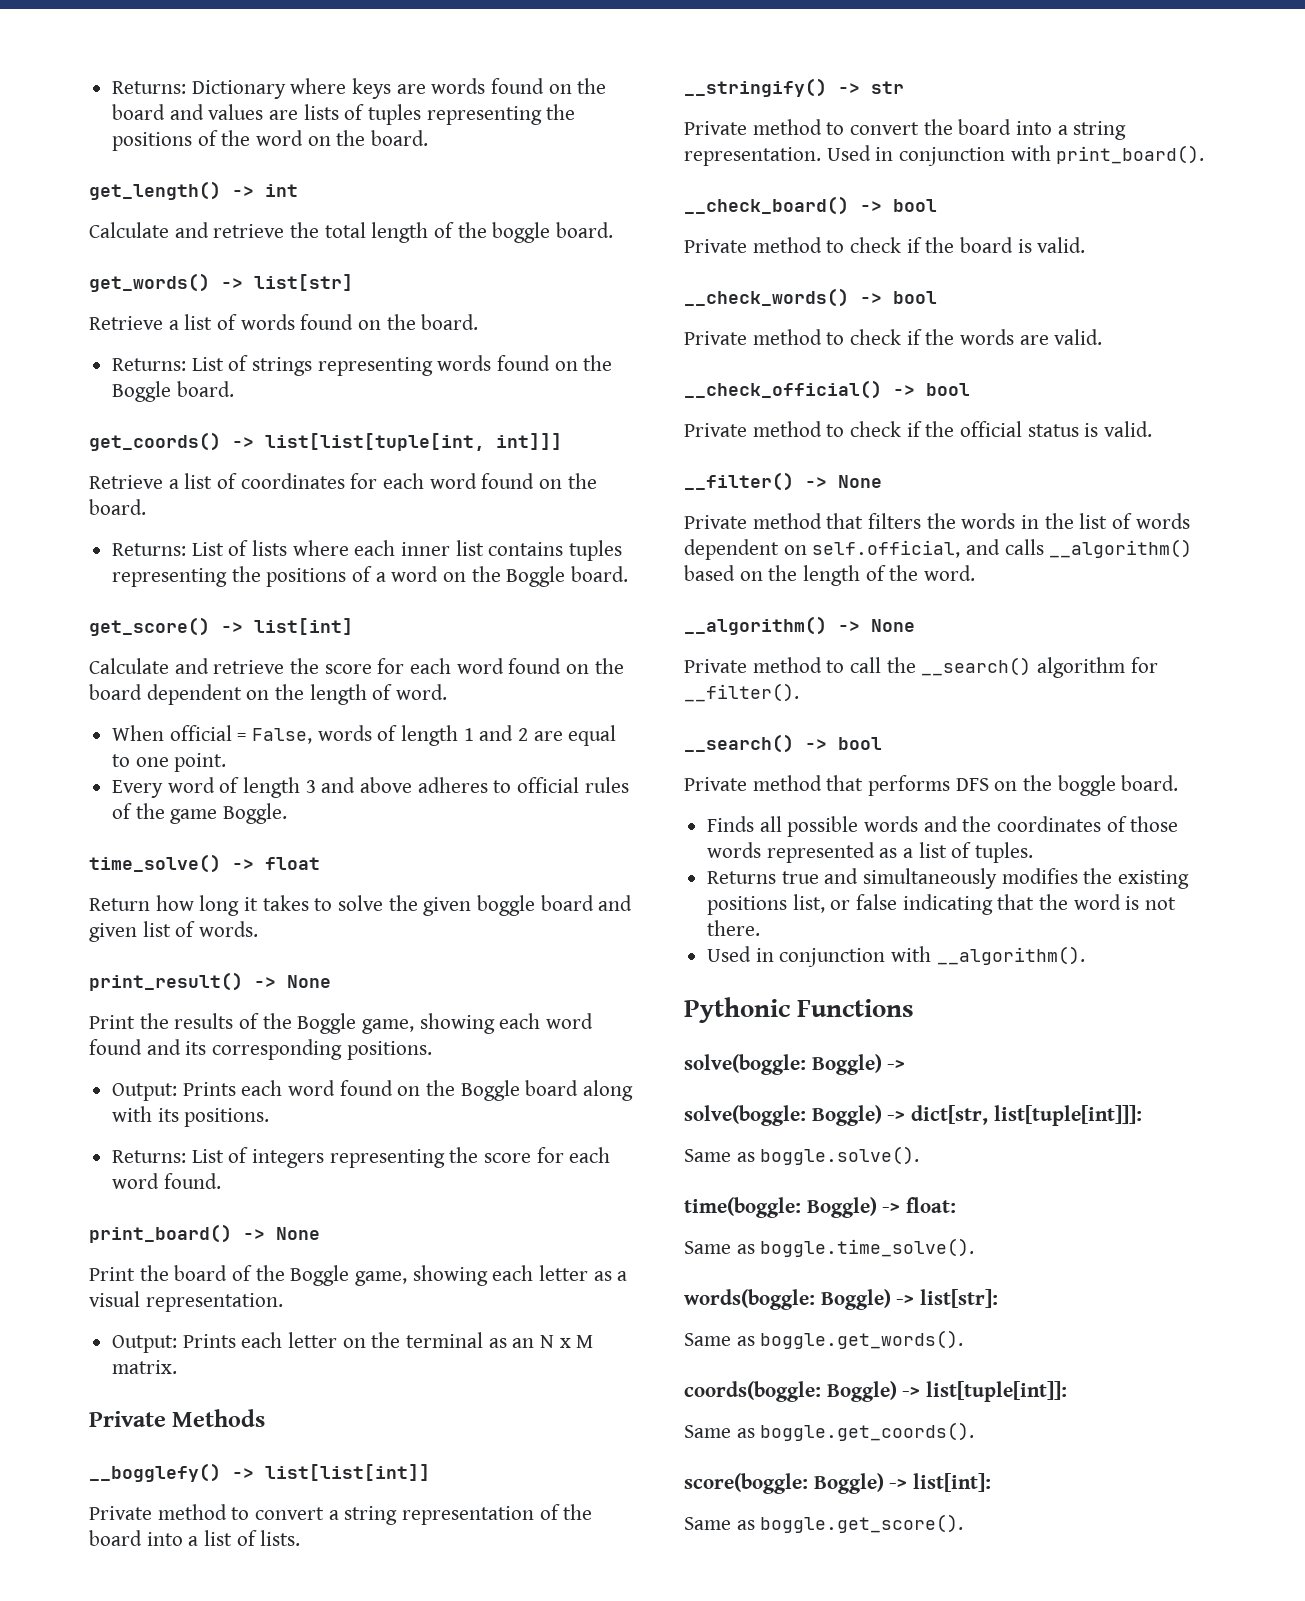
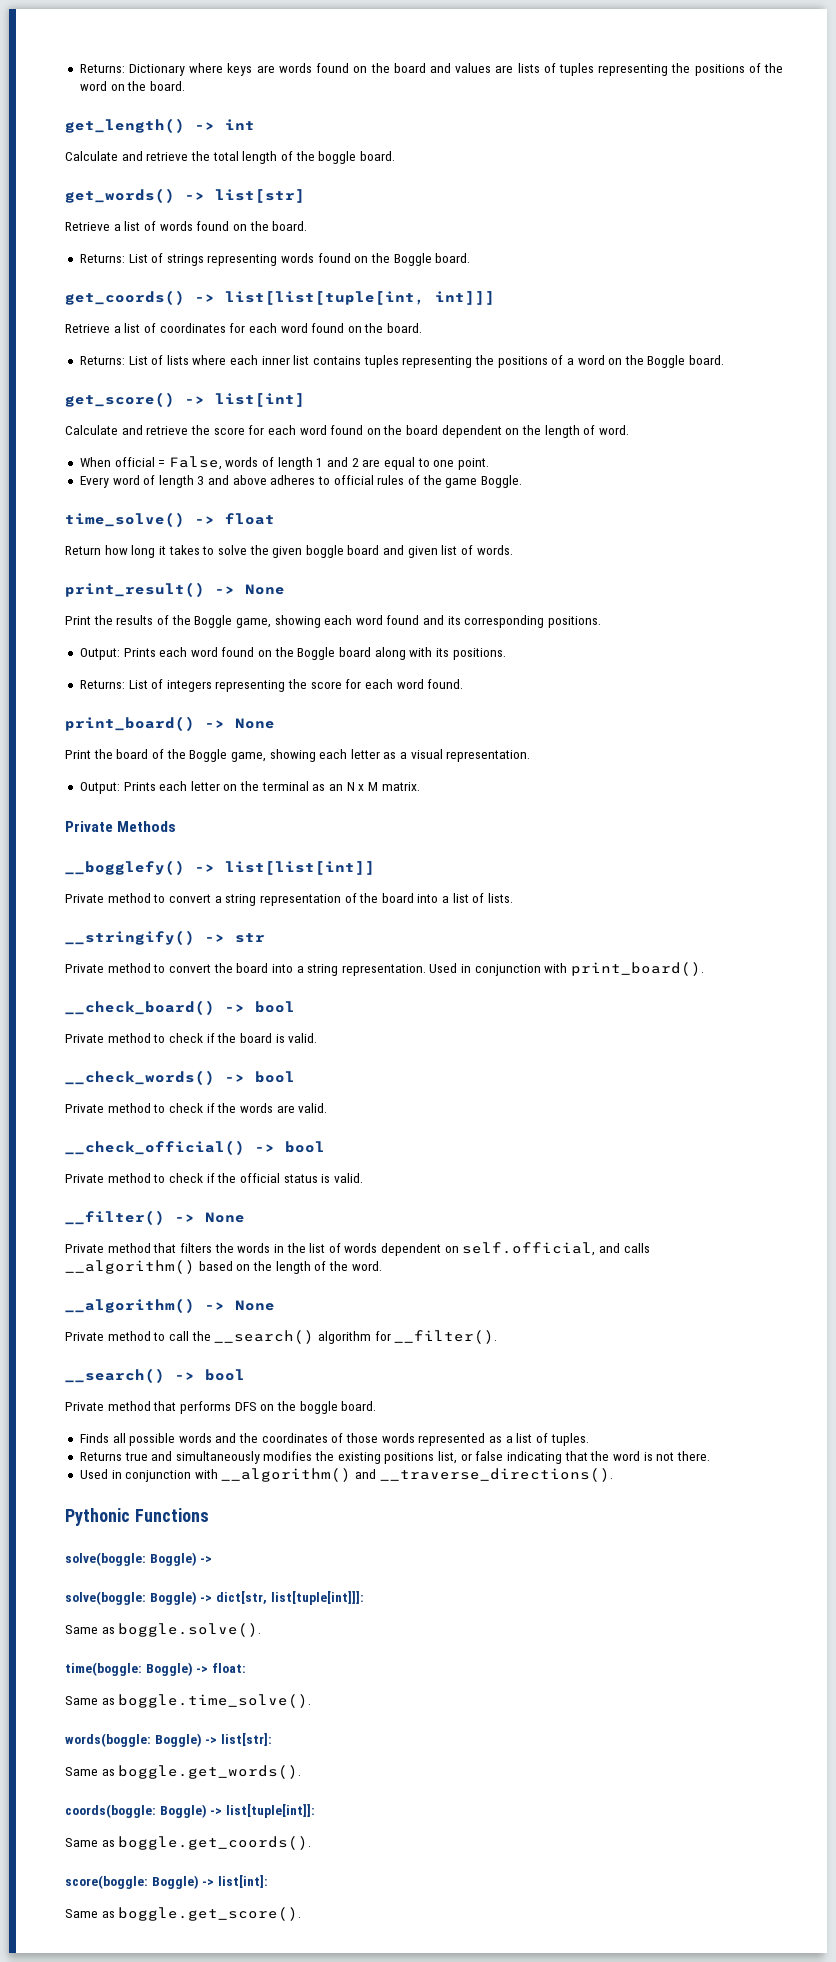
[936,946,1085,965] __algorithm(). -> [221,1468,613,1482] __algorithm() and __traverse_directions().

